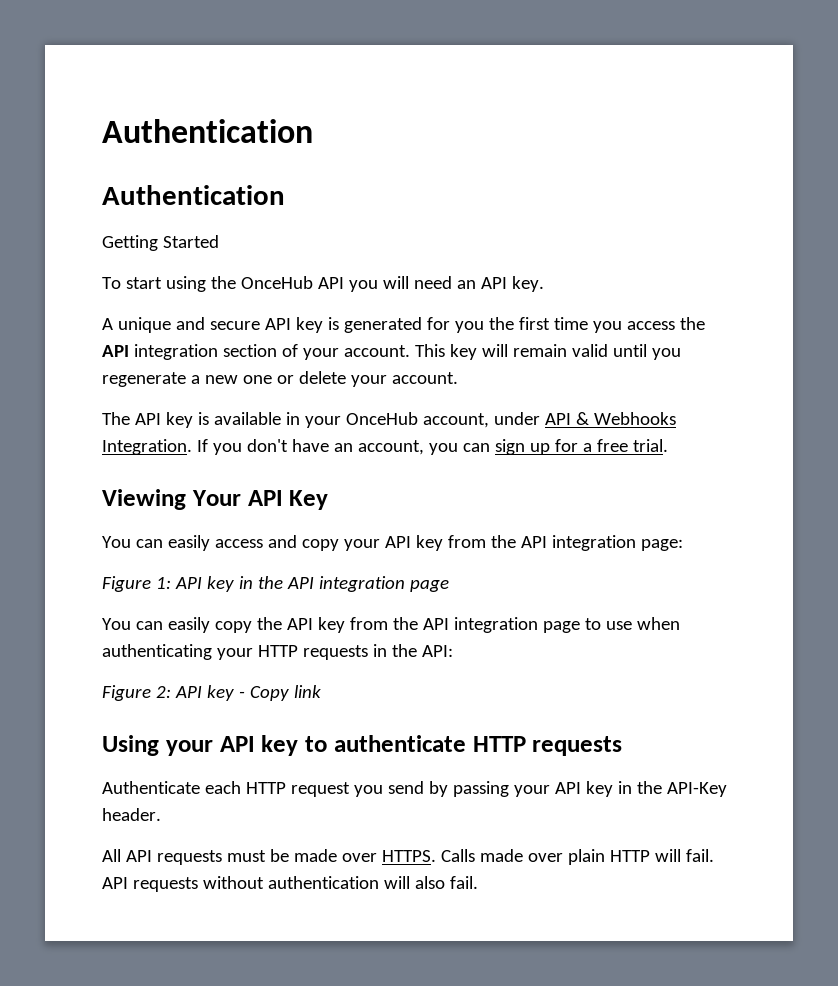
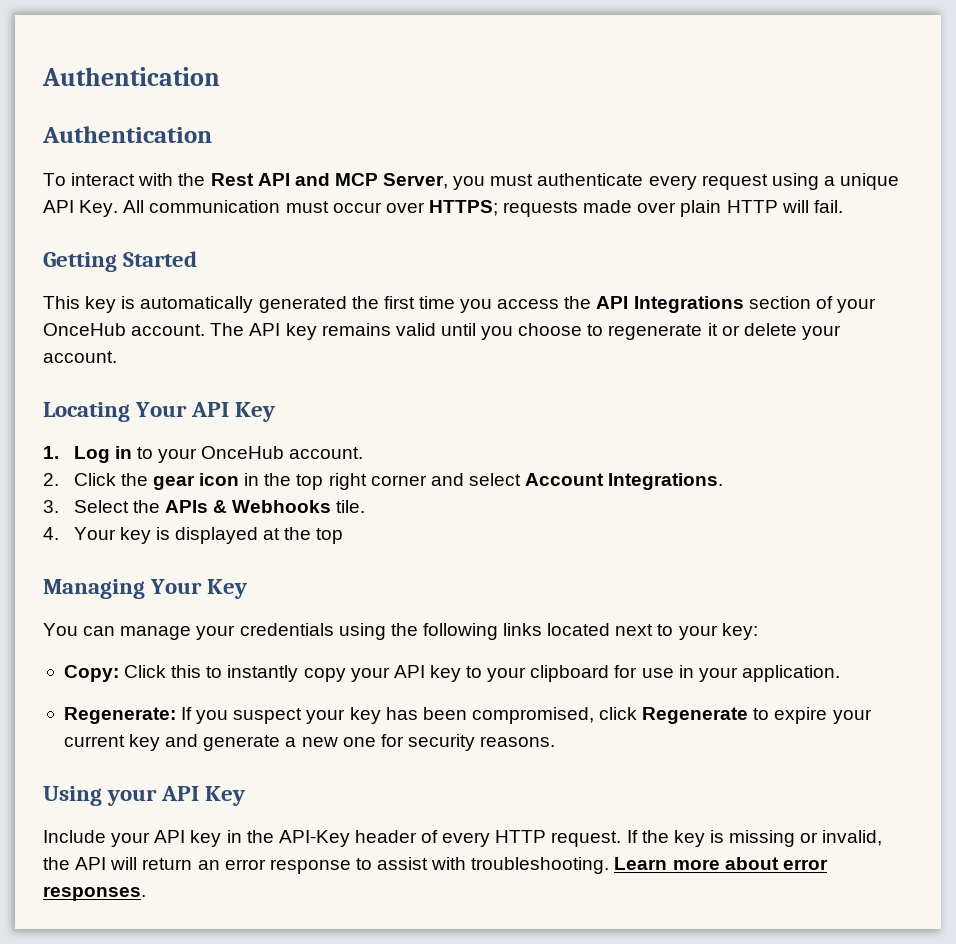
[102,235,219,251] [102,276,544,292] [102,317,484,333] Getting Started // To start using the OnceHub API you will need an API key. // A unique and secure API key is generated for you -> [43,173,900,190] [43,200,843,217] [43,251,198,272] [43,296,347,313] To interact with the Rest API and MCP Server, you must authenticate every request using a unique API Key. All communication must occur over HTTPS; requests made over plain HTTP will fail. // Getting Started // This key is automatically generated
[133,344,218,360] integration -> [633,296,744,313] Integrations
[343,344,681,360] [102,371,458,387] [102,412,676,428] [102,439,668,455] [102,489,329,510] [102,535,683,551] [102,576,449,592] [102,617,680,633] [102,644,453,660] [102,685,321,701] [102,735,623,756] [102,781,509,797] account. This key will remain valid until you regenerate a new one or delete your account. // The API key is available in your OnceHub account, under API & Webhooks Integration. If you don't have an account, you can sign up for a free trial. // Viewing Your API Key // You can easily access and copy your API key from the API integration page: // Figure 1: API key in the API integration page // You can easily copy the API key from the API integration page to use when authenticating your HTTP requests in the API: // Figure 2: API key - Copy link // Using your API key to authenticate HTTP requests // Authenticate each HTTP request you send by passing -> [43,323,841,340] [43,351,117,363] [43,402,276,422] [43,446,364,463] [43,473,724,490] [43,500,366,513] [43,527,344,544] [43,579,248,599] [43,623,758,640] [63,665,840,682] [63,707,872,724] [63,734,556,751] [43,786,246,806] [43,830,106,843] OnceHub account. The API key remains valid until you choose to regenerate it or delete your account. // Locating Your API Key // 1. Log in to your OnceHub account. // 2. Click the gear icon in the top right corner and select Account Integrations. // 3. Select the APIs & Webhooks tile. // 4. Your key is displayed at the top // Managing Your Key // You can manage your credentials using the following links located next to your key: // Copy: Click this to instantly copy your API key to your clipboard for use in your application. // Regenerate: If you suspect your key has been compromised, click Regenerate to expire your current key and generate a new one for security reasons. // Using your API Key // Include
[102,808,161,821] [102,849,714,865] [102,876,478,892] header. // All API requests must be made over HTTPS. Calls made over plain HTTP will fail. API requests without authentication will also fail. -> [354,830,883,847] [43,857,828,874] [43,886,146,901] header of every HTTP request. If the key is missing or invalid, the API will return an error response to assist with troubleshooting. Learn more about error responses.

